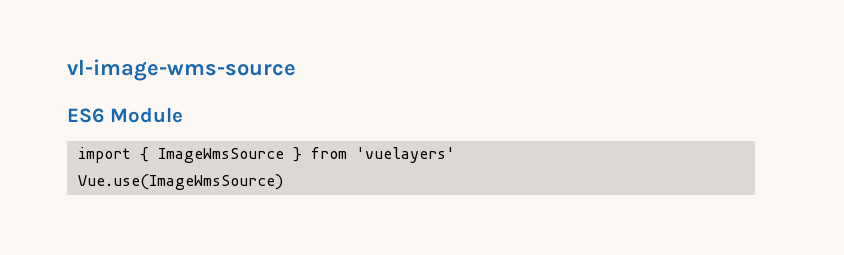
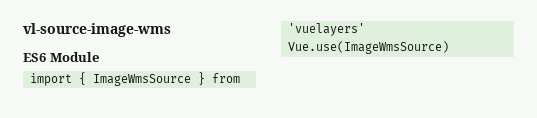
[67,59,296,81] vl-image-wms-source -> [23,23,171,37] vl-source-image-wms

